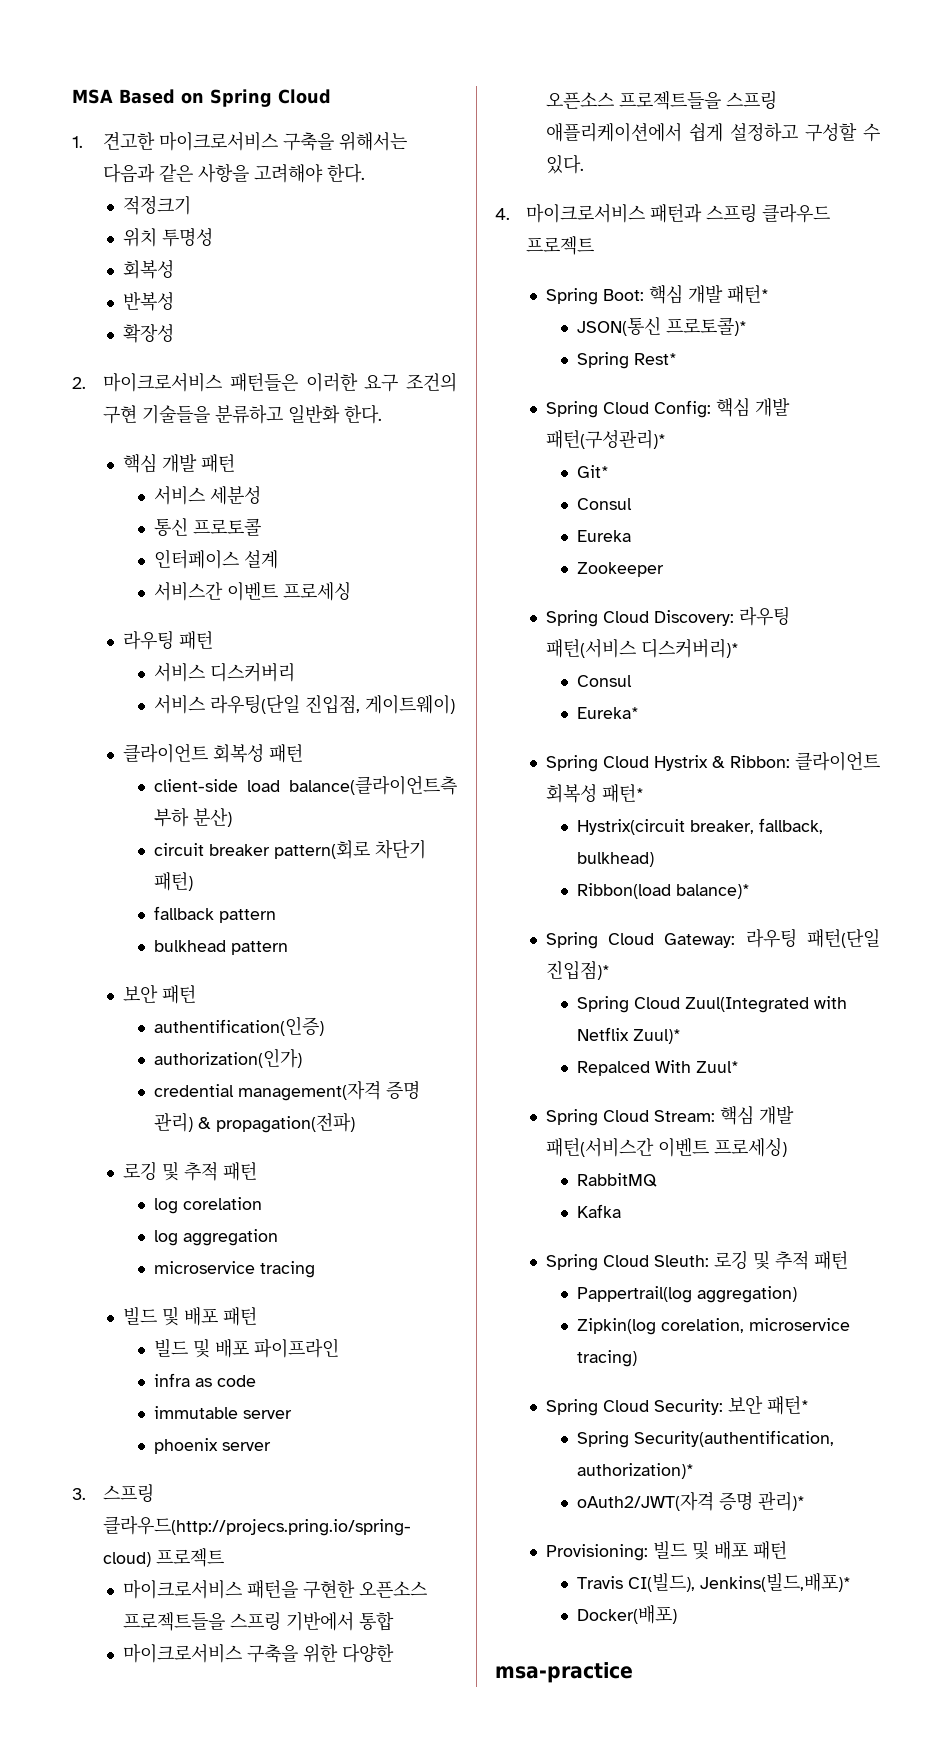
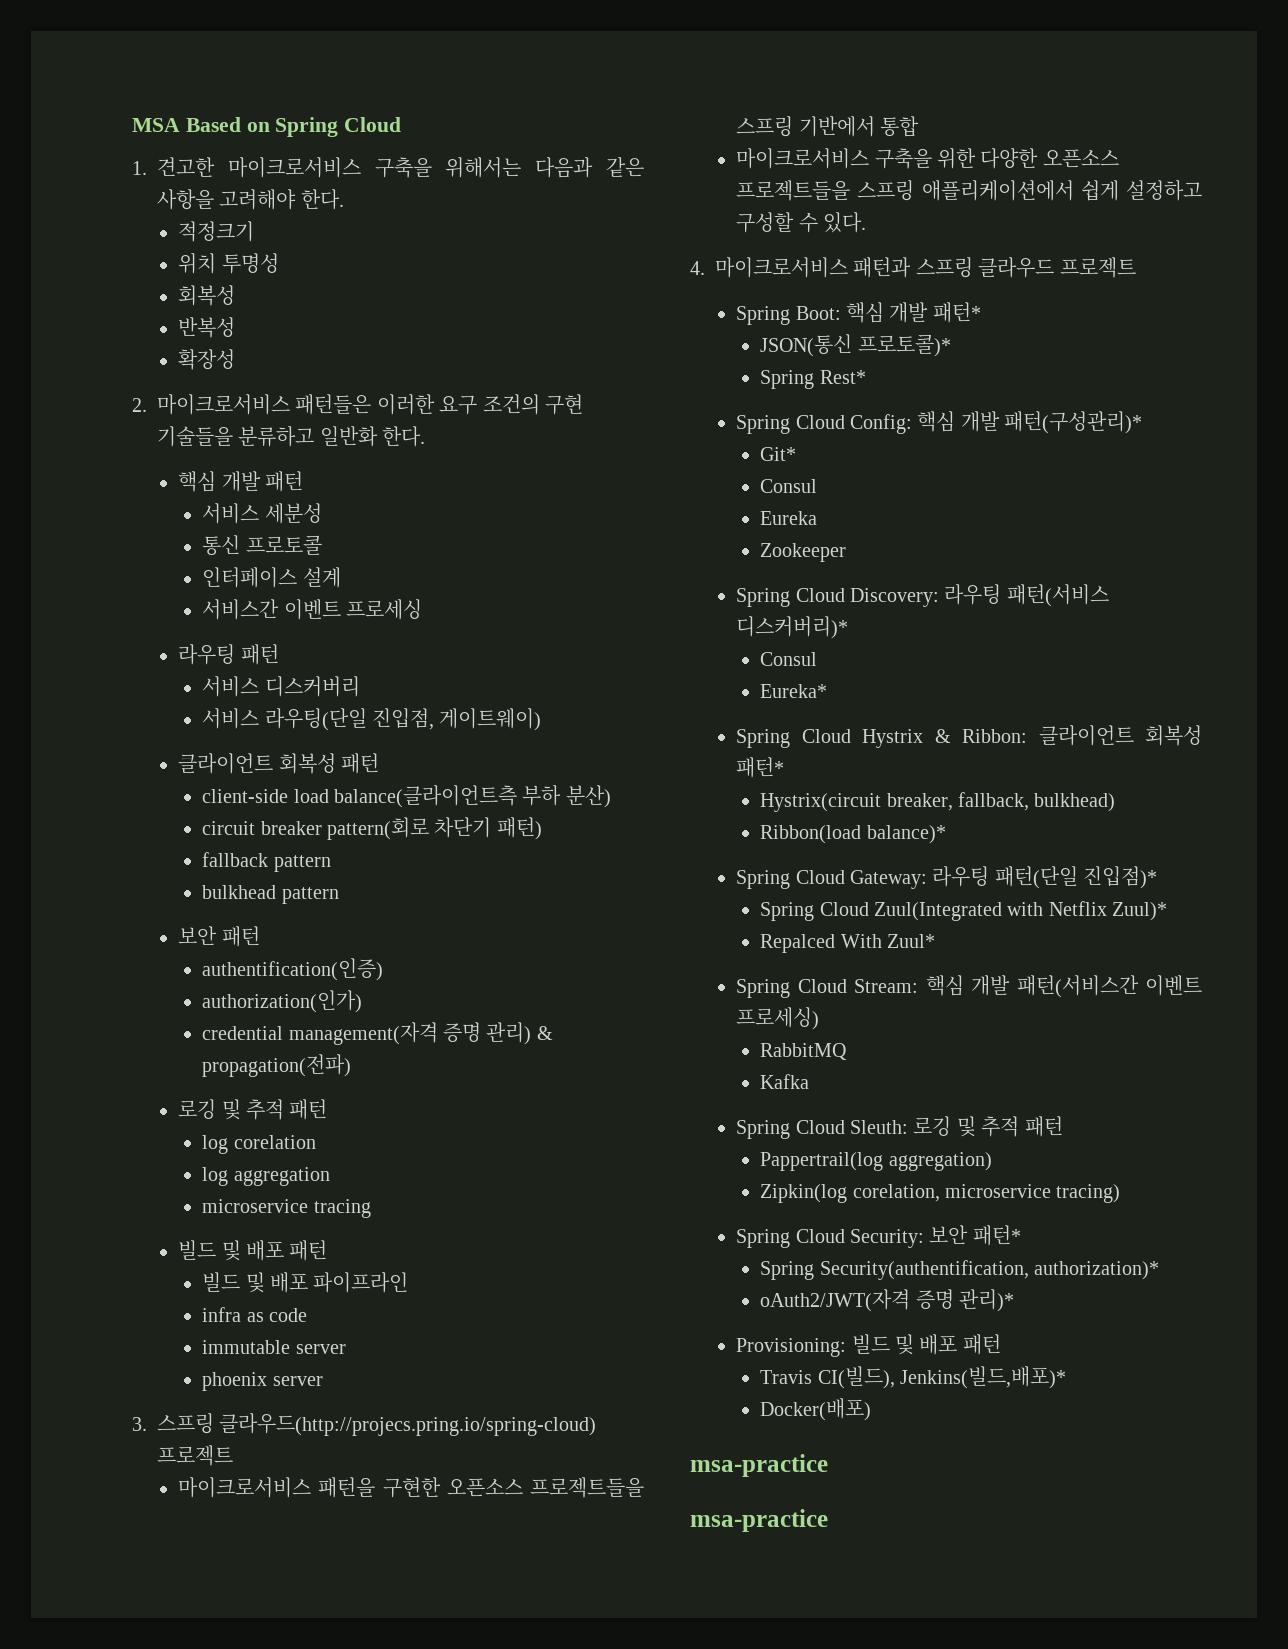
(633, 1672) none -> [690,1509,828,1532] // msa-practice

